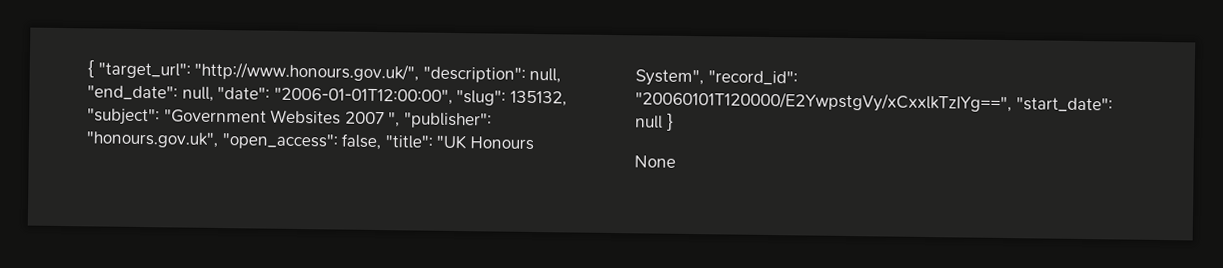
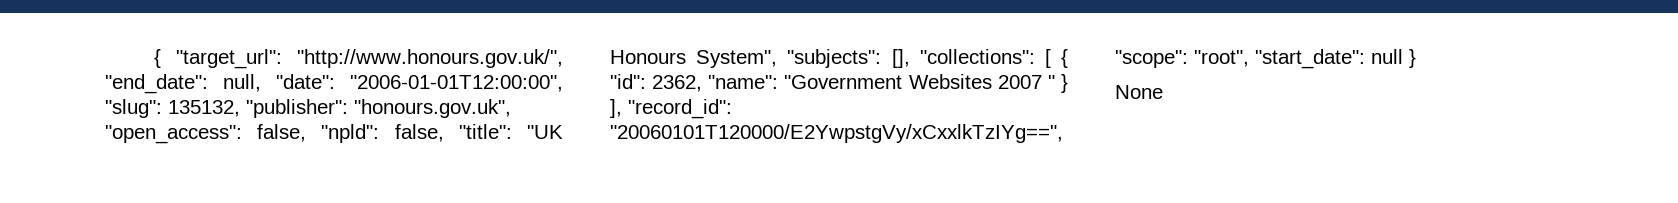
[422,66,562,84] "description": null, -> (563, 58) none
[87,108,401,128] "subject": "Government Websites 2007 ", -> (240, 108) none
(382, 142) none -> [321,124,444,143] "npld": false,
[707,70,798,86] [635,90,1012,114] "record_id": "20060101T120000/E2YwpstgVy/xCxxlkTzIYg==", -> [787,49,1068,68] [610,74,1068,93] [610,99,732,119] [610,124,1063,143] [1115,50,1249,68] "subjects": [], "collections": [ { "id": 2362, "name": "Government Websites 2007 " } ], "record_id": "20060101T120000/E2YwpstgVy/xCxxlkTzIYg==", "scope": "root",

